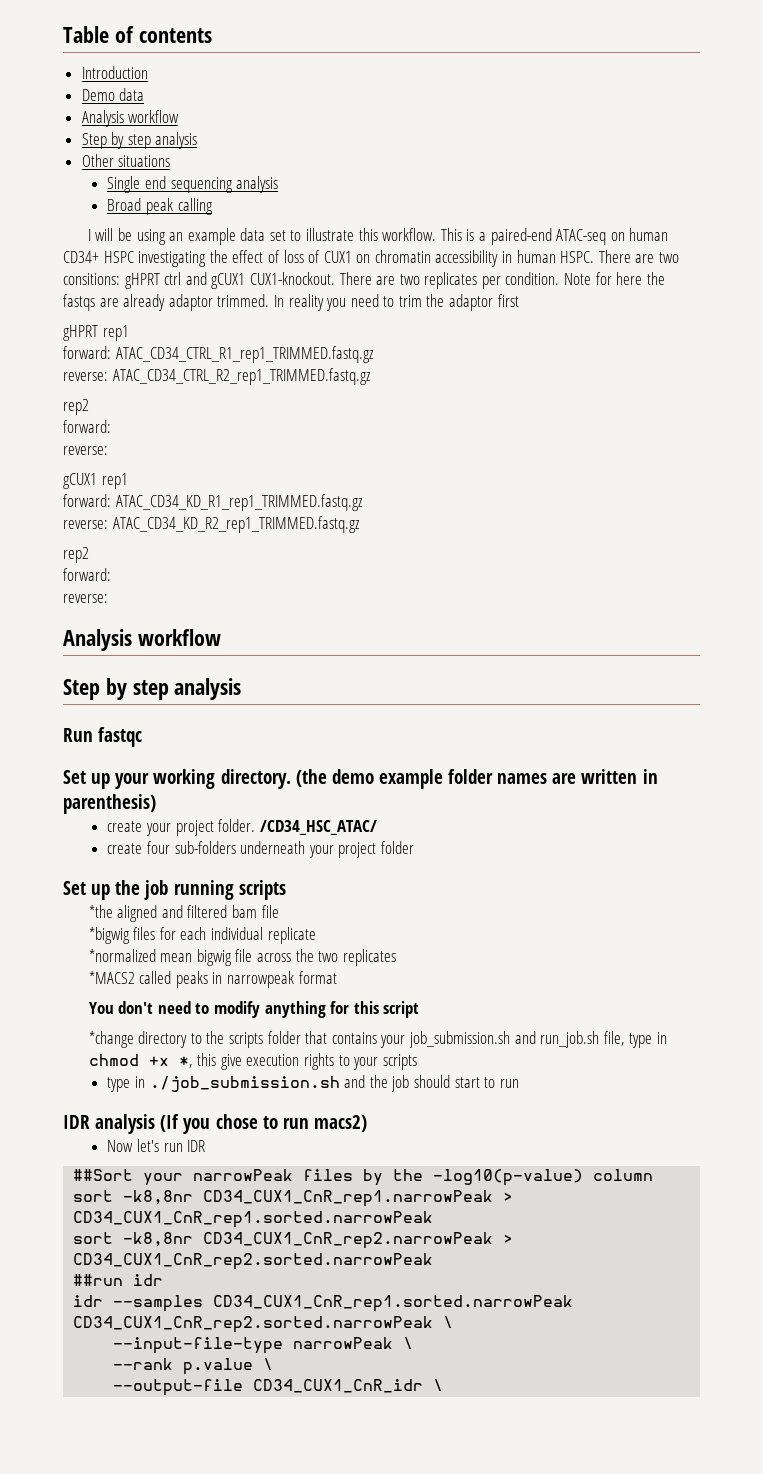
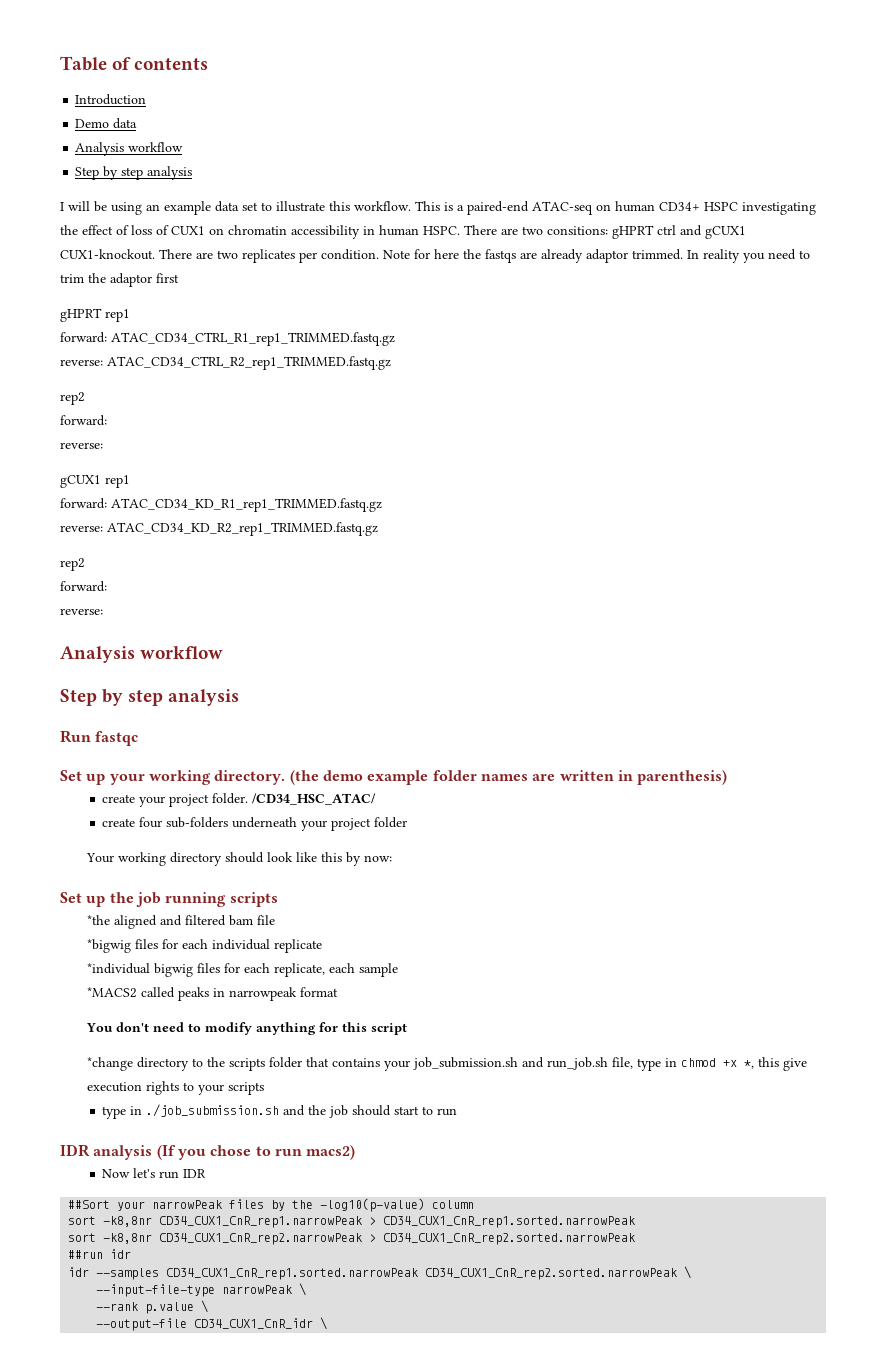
[81,154,171,167] [107,176,279,193] [107,198,213,215] // Other situations // Single end sequencing analysis // Broad peak calling -> (193, 173) none
(414, 847) none -> [85,852,392,866] // Your working directory should look like this by now:
[88,949,396,966] *normalized mean bigwig file across the two replicates -> [86,963,398,977] *individual bigwig files for each replicate, each sample

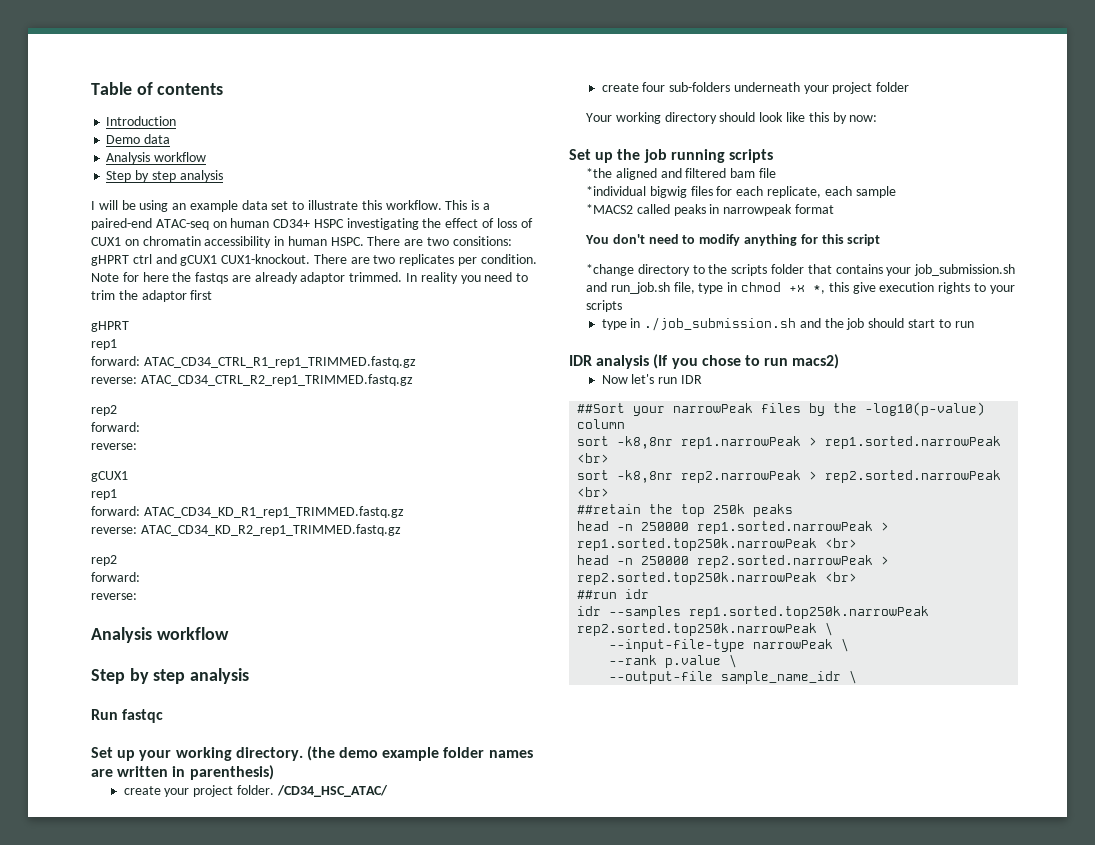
(102, 315) none -> (129, 326) //
(101, 481) none -> (128, 476) //
[86,939,322,953] // *bigwig files for each individual replicate -> (777, 173) none
[159,1216,636,1228] [68,1233,636,1245] CD34_CUX1_CnR_rep1.narrowPeak > CD34_CUX1_CnR_rep1.sorted.narrowPeak // sort -k8,8nr CD34_CUX1_CnR_rep2.narrowPeak > CD34_CUX1_CnR_rep2.sorted.narrowPeak -> [681,436,1002,449] [577,453,610,463] [577,470,1002,483] [577,487,610,497] [577,504,794,517] [577,521,890,534] [577,538,858,551] [577,555,890,568] [577,572,858,585] rep1.narrowPeak > rep1.sorted.narrowPeak <br> // sort -k8,8nr rep2.narrowPeak > rep2.sorted.narrowPeak <br> // ##retain the top 250k peaks // head -n 250000 rep1.sorted.narrowPeak > rep1.sorted.top250k.narrowPeak <br> // head -n 250000 rep2.sorted.narrowPeak > rep2.sorted.top250k.narrowPeak <br>
[166,1268,678,1280] CD34_CUX1_CnR_rep1.sorted.narrowPeak CD34_CUX1_CnR_rep2.sorted.narrowPeak -> [689,606,930,619] [577,623,818,636] rep1.sorted.top250k.narrowPeak rep2.sorted.top250k.narrowPeak
[194,1318,314,1329] CD34_CUX1_CnR_idr -> [721,671,842,684] sample_name_idr

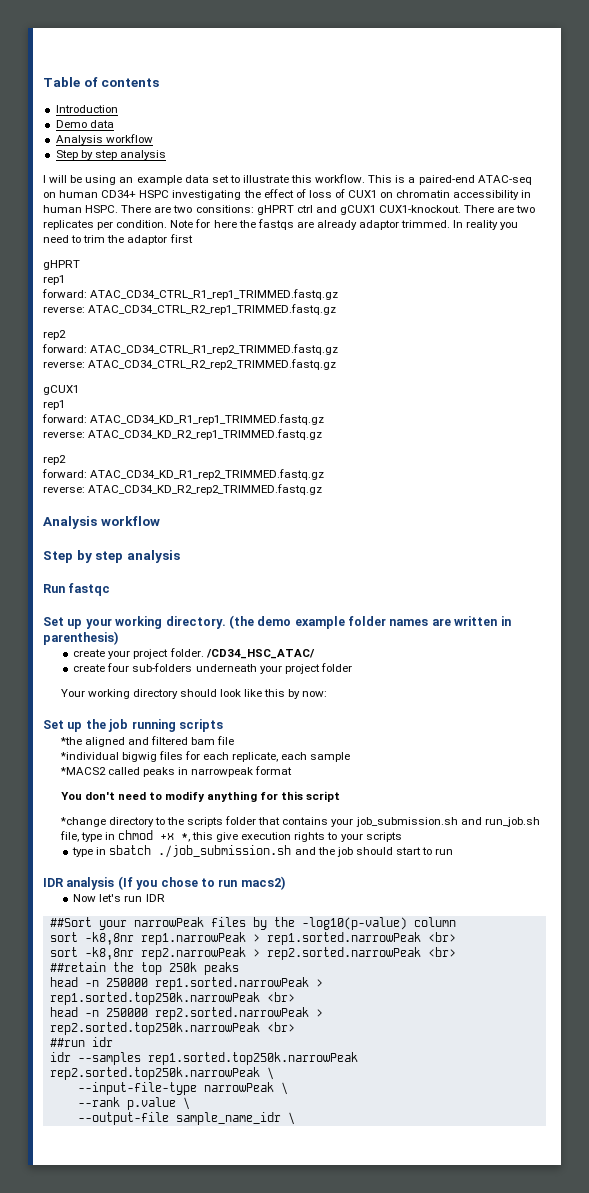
[91,443,137,450] // reverse: -> [90,344,339,355] [43,359,337,370] ATAC_CD34_CTRL_R1_rep2_TRIMMED.fastq.gz // reverse: ATAC_CD34_CTRL_R2_rep2_TRIMMED.fastq.gz
[91,593,137,600] // reverse: -> [90,469,325,480] [43,484,323,495] ATAC_CD34_KD_R1_rep2_TRIMMED.fastq.gz // reverse: ATAC_CD34_KD_R2_rep2_TRIMMED.fastq.gz
(641, 323) none -> [109,845,152,855] sbatch

